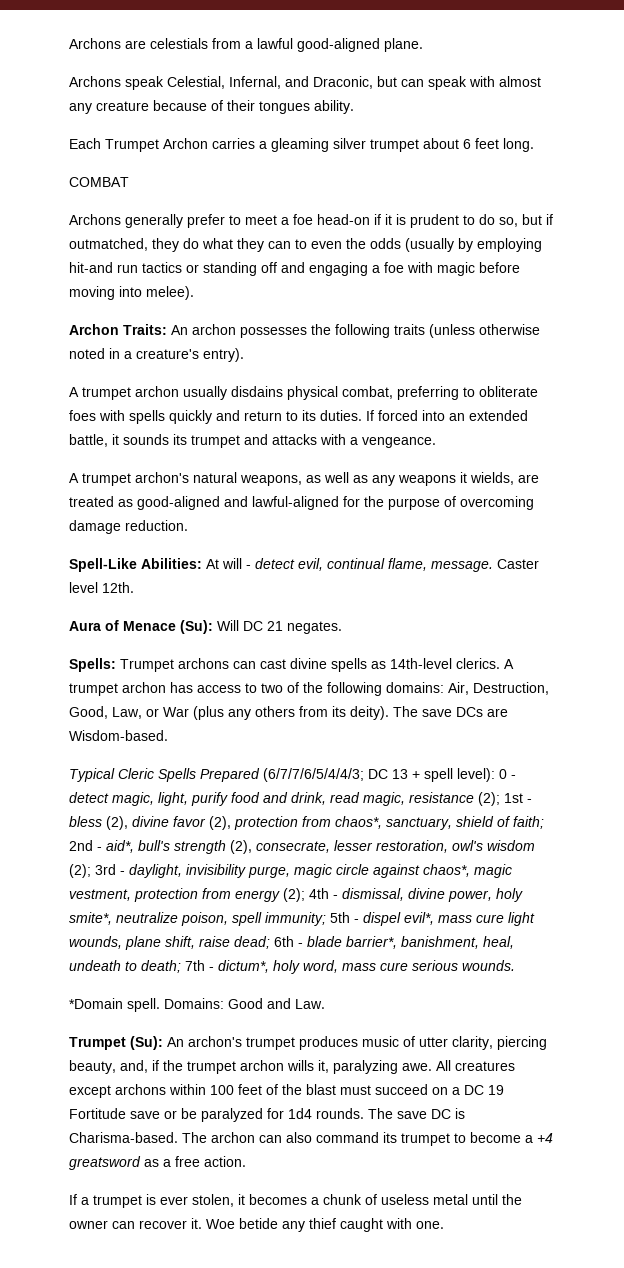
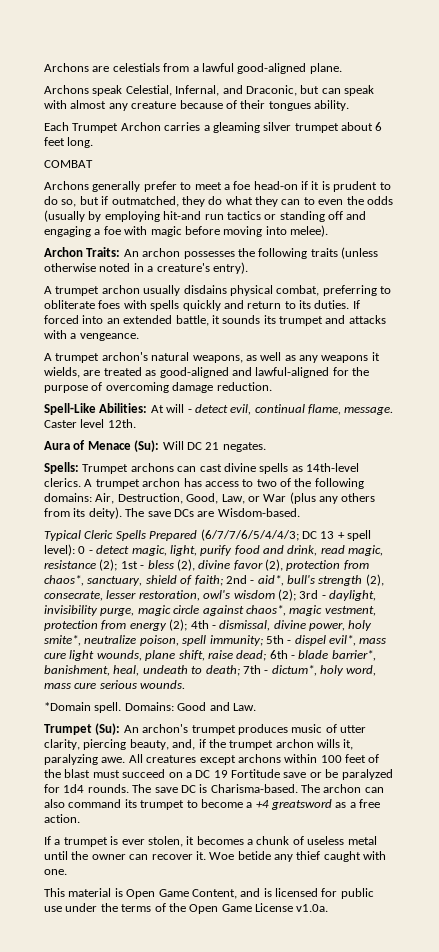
(444, 1225) none -> [44,888,374,899] [44,903,329,914] // This material is Open Game Content, and is licensed for public use under the terms of the Open Game License v1.0a.

